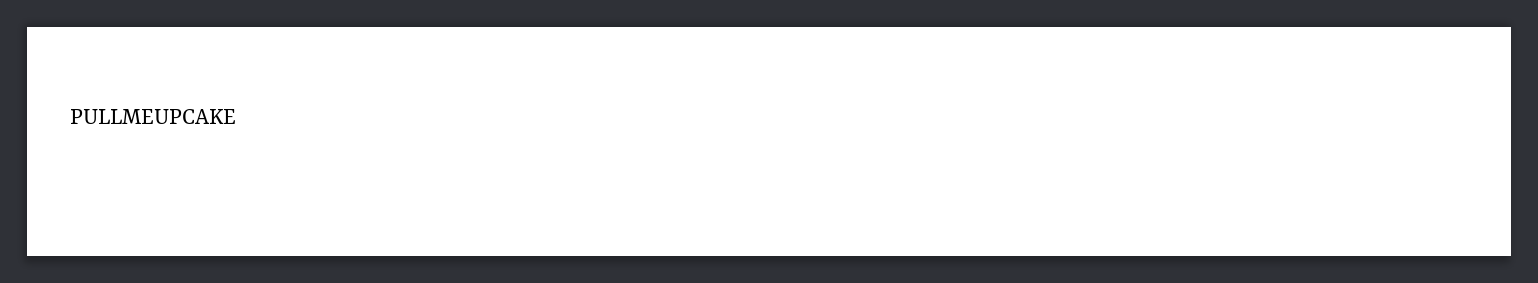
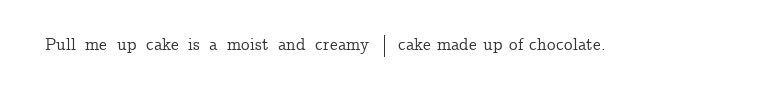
[70,109,236,124] PULLMEUPCAKE -> [45,38,606,54] Pull me up cake is a moist and creamy cake made up of chocolate.

